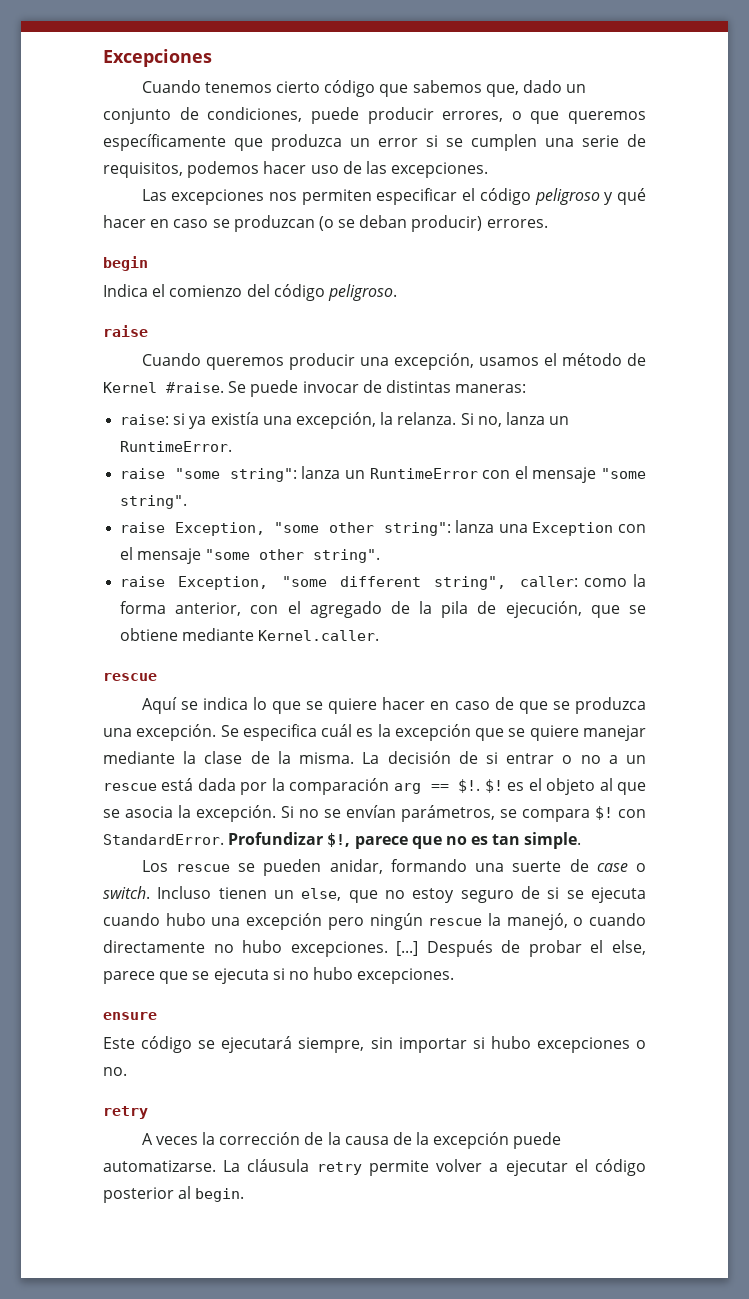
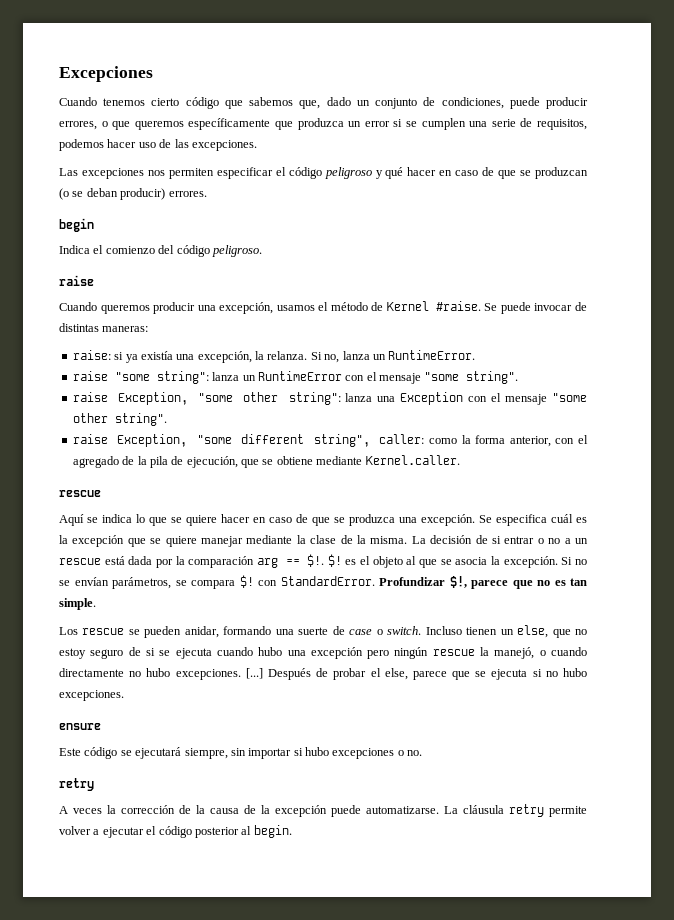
(209, 223) none -> [482,167,517,179] de que

